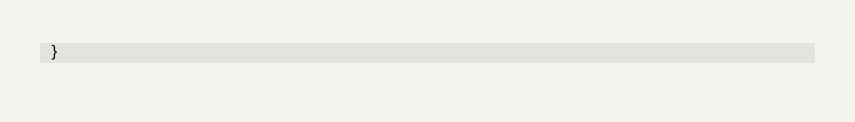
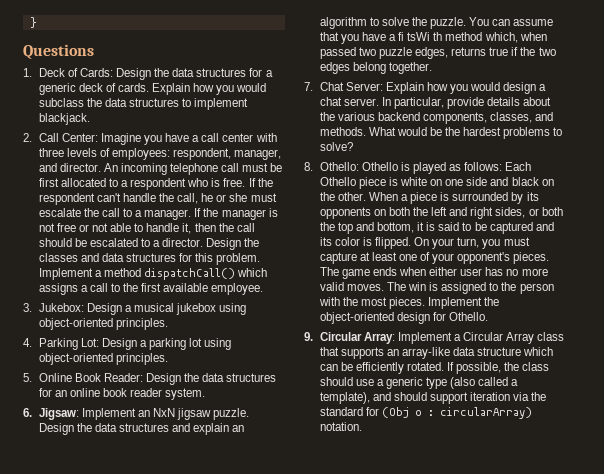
(60, 52) none -> [23,44,94,59] [23,68,273,80] [38,83,267,95] [38,98,249,110] [38,113,90,125] [23,133,277,145] [38,148,282,160] [38,163,283,175] [38,178,273,190] [38,193,277,205] [38,208,278,220] [38,223,255,234] [38,238,260,250] [38,253,261,265] [38,268,268,280] [38,283,264,295] [23,303,247,315] [38,318,168,330] [23,338,232,350] [38,353,168,365] [23,373,277,385] [38,388,206,400] [23,408,250,420] [38,423,245,435] [319,17,554,29] [319,32,547,44] [319,47,556,59] [319,62,432,74] [304,82,547,94] [319,97,552,109] [319,112,554,124] [319,127,563,139] [319,142,353,151] [304,162,532,174] [319,177,554,189] [319,192,539,204] [319,207,563,219] [319,222,554,234] [319,237,530,249] [319,252,550,264] [319,267,548,279] [319,282,554,294] [318,297,500,309] [319,312,489,324] [304,332,565,344] [319,347,554,359] [319,362,550,374] [319,377,519,389] [319,392,547,404] [319,407,532,419] [319,422,362,431] // Questions // 1. Deck of Cards: Design the data structures for a generic deck of cards. Explain how you would subclass the data structures to implement blackjack. // 2. Call Center: Imagine you have a call center with three levels of employees: respondent, manager, and director. An incoming telephone call must be first allocated to a respondent who is free. If the respondent can't handle the call, he or she must escalate the call to a manager. If the manager is not free or not able to handle it, then the call should be escalated to a director. Design the classes and data structures for this problem. Implement a method dispatchCall() which assigns a call to the first available employee. // 3. Jukebox: Design a musical jukebox using object-oriented principles. // 4. Parking Lot: Design a parking lot using object-oriented principles. // 5. Online Book Reader: Design the data structures for an online book reader system. // 6. Jigsaw: Implement an NxN jigsaw puzzle. Design the data structures and explain an algorithm to solve the puzzle. You can assume that you have a fi tsWi th method which, when passed two puzzle edges, returns true if the two edges belong together. // 7. Chat Server: Explain how you would design a chat server. In particular, provide details about the various backend components, classes, and methods. What would be the hardest problems to solve? // 8. Othello: Othello is played as follows: Each Othello piece is white on one side and black on the other. When a piece is surrounded by its opponents on both the left and right sides, or both the top and bottom, it is said to be captured and its color is flipped. On your turn, you must capture at least one of your opponent's pieces. The game ends when either user has no more valid moves. The win is assigned to the person with the most pieces. Implement the object-oriented design for Othello. // 9. Circular Array: Implement a Circular Array class that supports an array-like data structure which can be efficiently rotated. If possible, the class should use a generic type (also called a template), and should support iteration via the standard for (Obj o : circularArray) notation.

